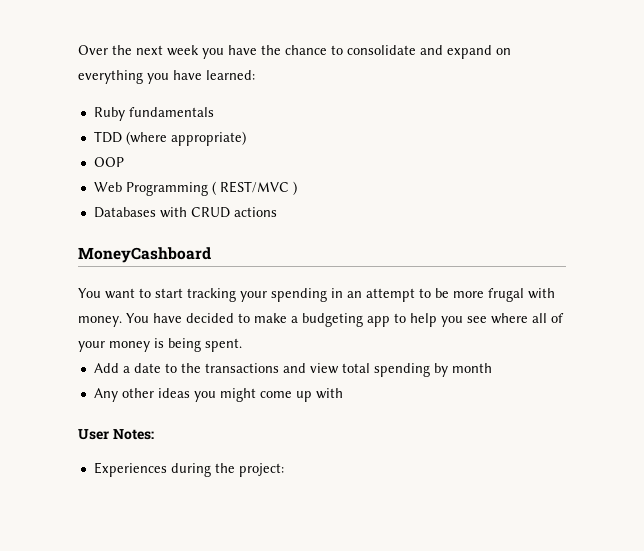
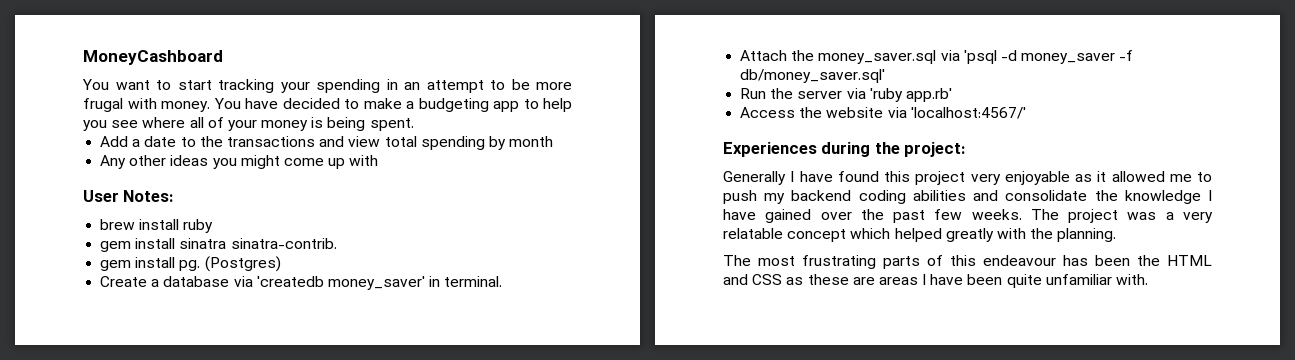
[78,45,511,59] [78,70,255,84] [93,107,214,121] [93,131,246,146] [93,157,124,167] [93,181,297,196] [93,207,277,218] Over the next week you have the chance to consolidate and expand on everything you have learned: // Ruby fundamentals // TDD (where appropriate) // OOP // Web Programming ( REST/MVC ) // Databases with CRUD actions // -> (83, 57) none
[93,462,284,477] Experiences during the project: -> [100,219,214,233] [100,238,337,252] [100,256,281,272] [100,276,503,290] [740,50,1134,64] [740,69,886,83] [740,88,952,102] [740,107,1026,119] [723,142,966,157] [723,171,1212,185] [723,190,1212,204] [723,209,1213,223] [723,228,1117,242] [723,255,1212,269] [723,274,1149,288] brew install ruby // gem install sinatra sinatra-contrib. // gem install pg. (Postgres) // Create a database via 'createdb money_saver' in terminal. // Attach the money_saver.sql via 'psql -d money_saver -f db/money_saver.sql' // Run the server via 'ruby app.rb' // Access the website via 'localhost:4567/' // Experiences during the project: // Generally I have found this project very enjoyable as it allowed me to push my backend coding abilities and consolidate the knowledge I have gained over the past few weeks. The project was a very relatable concept which helped greatly with the planning. // The most frustrating parts of this endeavour has been the HTML and CSS as these are areas I have been quite unfamiliar with.

